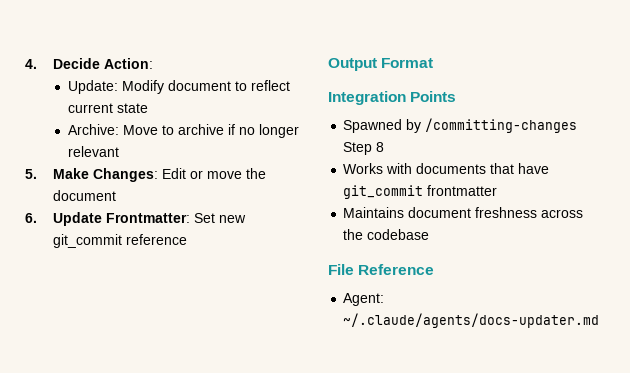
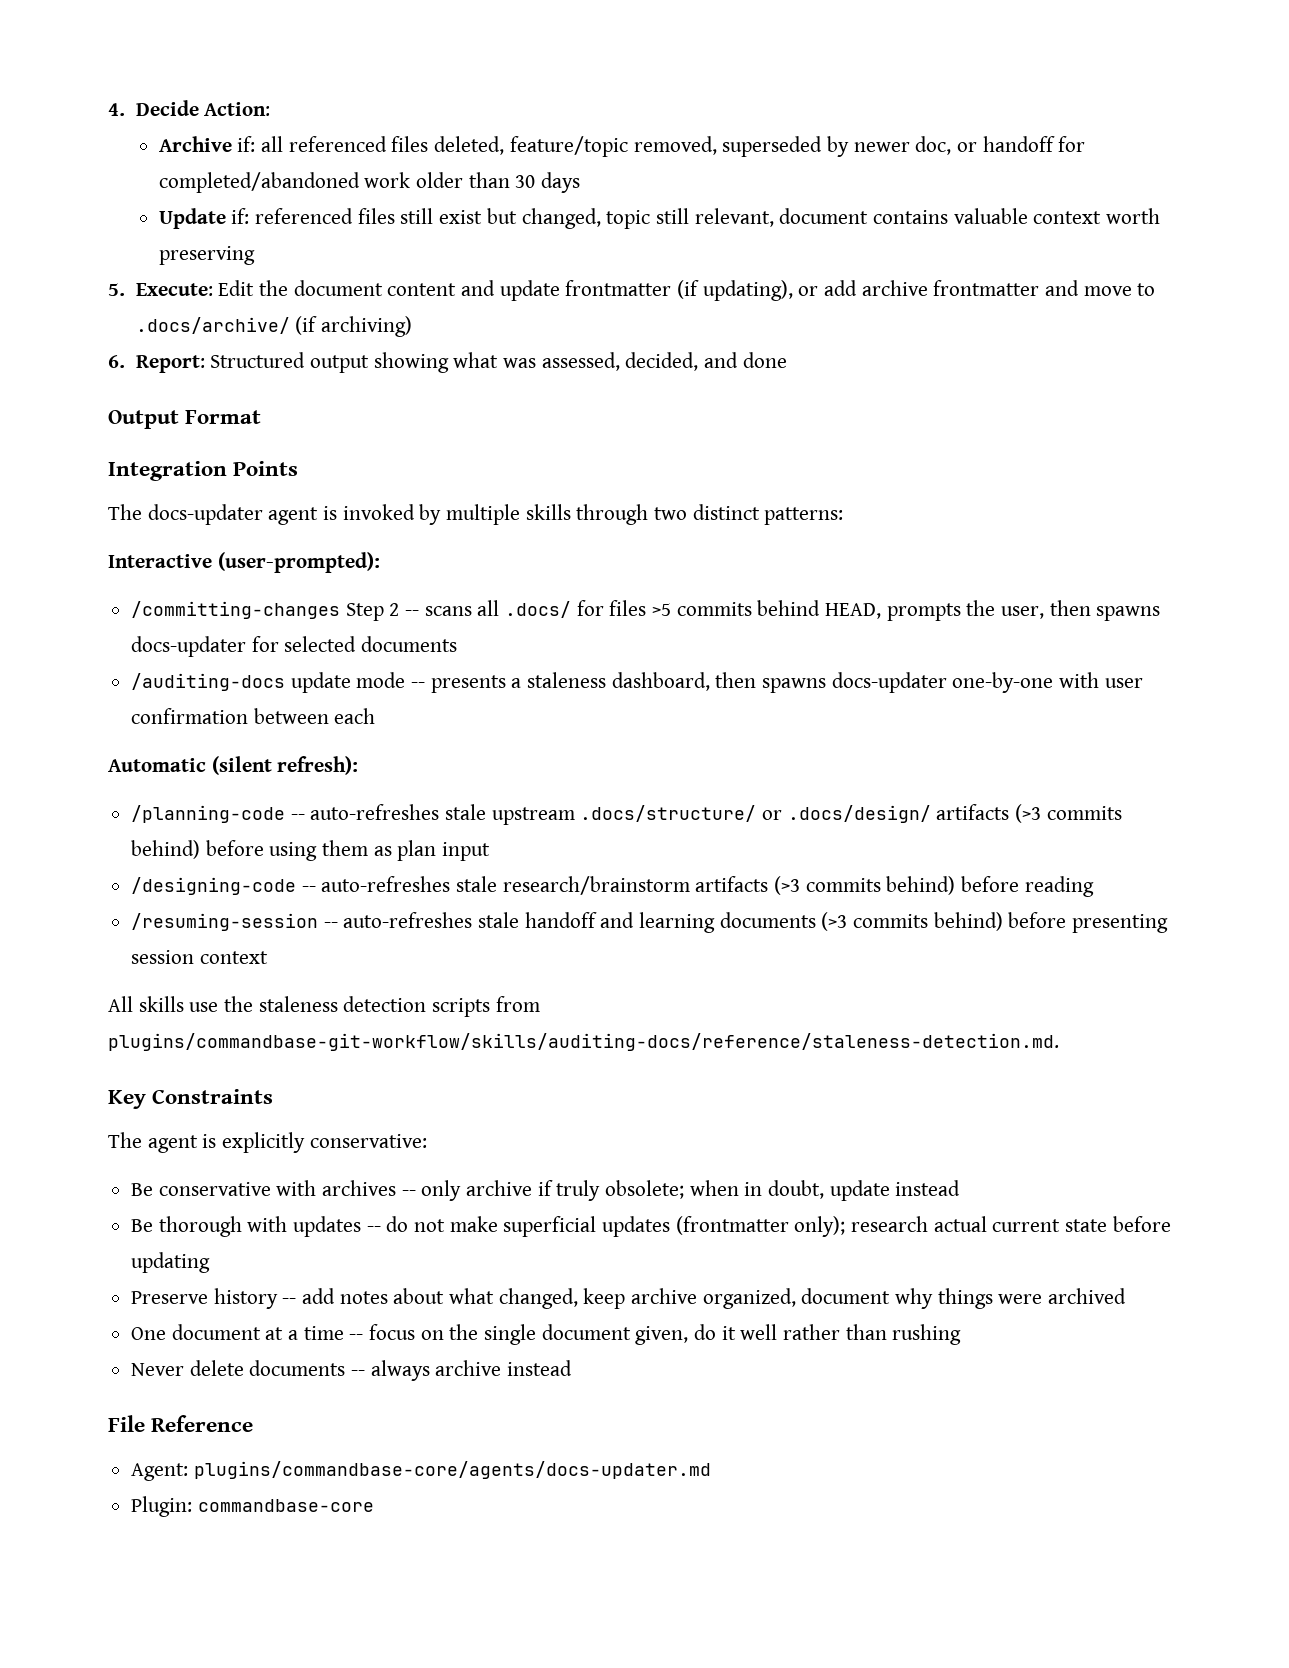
[68,80,291,94] [68,103,149,113] [68,124,300,138] [68,146,120,157] [25,168,266,182] [52,190,116,201] [25,212,246,226] [52,234,187,248] [328,58,434,71] [328,91,457,105] [343,118,578,133] [343,142,385,155] [343,163,550,174] [343,185,498,199] [343,207,584,218] [343,229,430,240] Update: Modify document to reflect current state // Archive: Move to archive if no longer relevant // 5. Make Changes: Edit or move the document // 6. Update Frontmatter: Set new git_commit reference // Output Format // Integration Points // Spawned by /committing-changes Step 8 // Works with documents that have git_commit frontmatter // Maintains document freshness across the codebase -> [158,136,1086,157] [158,172,581,193] [158,208,1160,229] [158,246,255,265] [108,280,1156,301] [135,316,413,337] [108,352,787,373] [108,410,262,429] [108,461,299,481] [108,504,844,525] [108,552,380,573] [131,600,1161,621] [131,636,458,657] [131,672,1143,693] [131,708,376,724] [108,756,359,775] [131,804,1122,825] [131,840,491,861] [131,876,1094,897] [131,912,1169,933] [131,950,268,964] [108,996,540,1017] [108,1033,1059,1051] [108,1089,274,1109] [108,1132,427,1153] [131,1180,961,1201] [131,1216,1171,1237] [131,1252,211,1273] [131,1288,1127,1309] [131,1324,962,1345] [131,1360,573,1381] Archive if: all referenced files deleted, feature/topic removed, superseded by newer doc, or handoff for completed/abandoned work older than 30 days // Update if: referenced files still exist but changed, topic still relevant, document contains valuable context worth preserving // 5. Execute: Edit the document content and update frontmatter (if updating), or add archive frontmatter and move to .docs/archive/ (if archiving) // 6. Report: Structured output showing what was assessed, decided, and done // Output Format // Integration Points // The docs-updater agent is invoked by multiple skills through two distinct patterns: // Interactive (user-prompted): // /committing-changes Step 2 -- scans all .docs/ for files >5 commits behind HEAD, prompts the user, then spawns docs-updater for selected documents // /auditing-docs update mode -- presents a staleness dashboard, then spawns docs-updater one-by-one with user confirmation between each // Automatic (silent refresh): // /planning-code -- auto-refreshes stale upstream .docs/structure/ or .docs/design/ artifacts (>3 commits behind) before using them as plan input // /designing-code -- auto-refreshes stale research/brainstorm artifacts (>3 commits behind) before reading // /resuming-session -- auto-refreshes stale handoff and learning documents (>3 commits behind) before presenting session context // All skills use the staleness detection scripts from plugins/commandbase-git-workflow/skills/auditing-docs/reference/staleness-detection.md. // Key Constraints // The agent is explicitly conservative: // Be conservative with archives -- only archive if truly obsolete; when in doubt, update instead // Be thorough with updates -- do not make superficial updates (frontmatter only); research actual current state before updating // Preserve history -- add notes about what changed, keep archive organized, document why things were archived // One document at a time -- focus on the single document given, do it well rather than rushing // Never delete documents -- always archive instead
[343,313,600,328] ~/.claude/agents/docs-updater.md -> [193,1461,711,1479] [131,1496,374,1517] plugins/commandbase-core/agents/docs-updater.md // Plugin: commandbase-core

